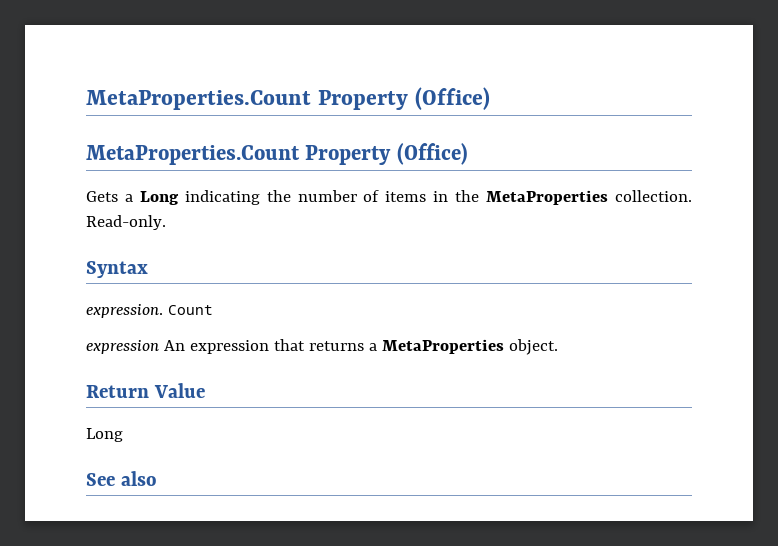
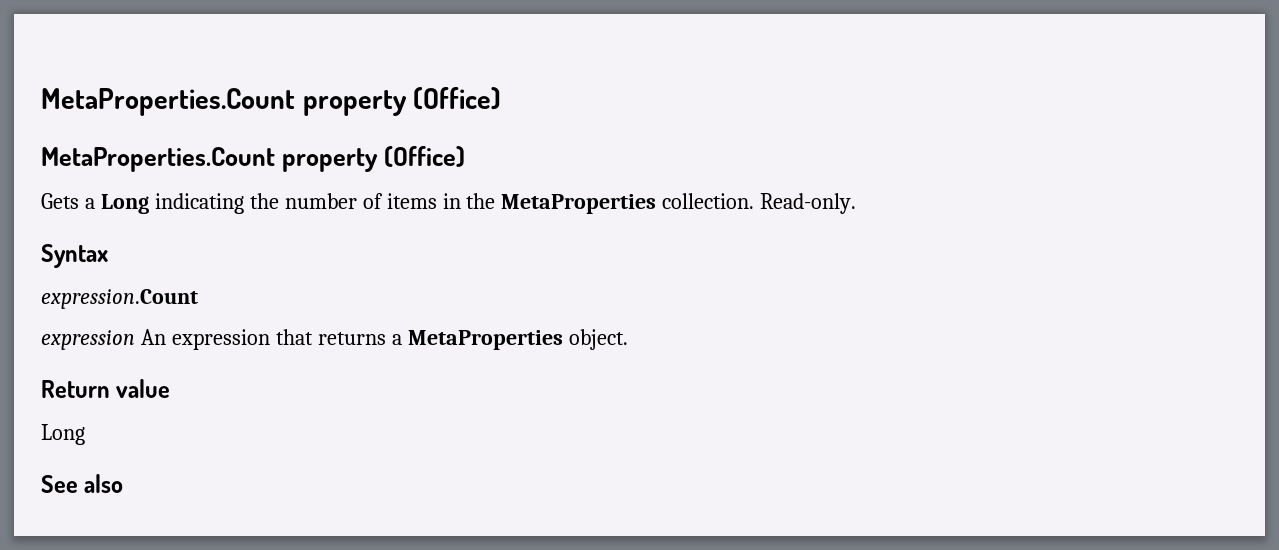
[86,90,408,110] MetaProperties.Count Property -> [41,88,407,116] MetaProperties.Count property
[305,145,392,165] Property -> [282,148,379,172] property
[86,304,213,318] expression. Count -> [41,289,198,309] expression.Count
[153,383,205,398] Value -> [116,379,171,398] value

